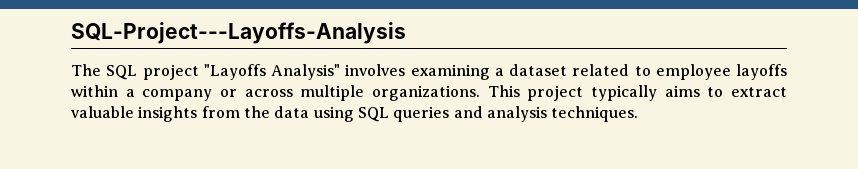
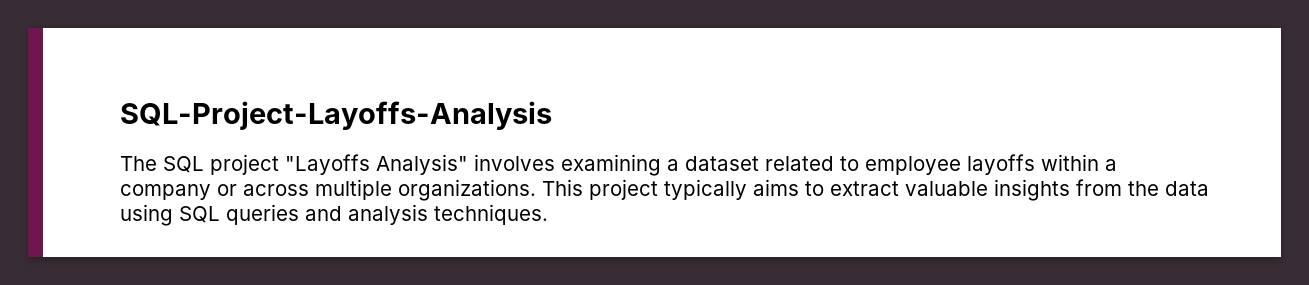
[71,22,406,44] SQL-Project---Layoffs-Analysis -> [120,101,552,130] SQL-Project-Layoffs-Analysis

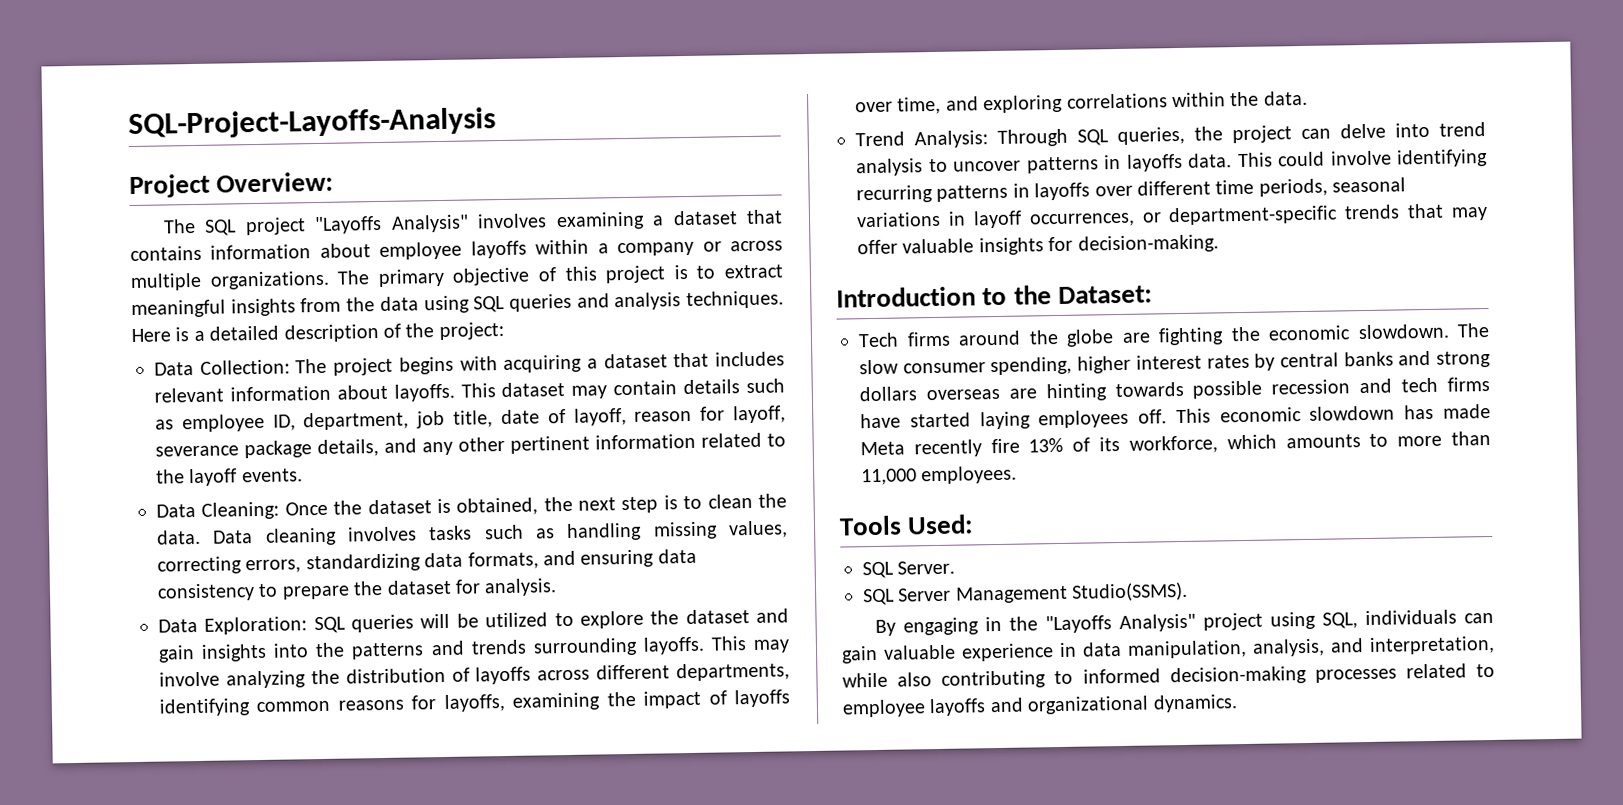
(552, 115) none -> [129,171,334,199] // Project Overview:
[765,156,859,171] related to -> [745,209,783,225] [130,243,371,262] that contains information about
[542,179,799,200] This project typically aims -> [337,264,688,288] The primary objective of this project is
[905,181,988,196] valuable -> [131,299,226,319] meaningful
(548, 214) none -> [131,321,504,343] [154,351,785,376] [154,378,786,403] [155,405,786,433] [155,432,786,459] [156,468,303,487] [156,493,787,520] [156,520,788,546] [157,548,697,575] [157,578,558,602] [158,608,790,635] [158,636,791,663] [159,662,790,689] [159,689,791,717] [855,90,1308,115] [855,122,1486,149] [856,149,1488,177] [856,177,1407,204] [856,203,1488,229] [857,234,1219,256] [836,285,1152,308] [858,322,1490,348] [859,350,1491,376] [859,376,1490,402] [860,403,1491,430] [860,430,1491,458] [861,465,1018,486] [839,514,974,536] [862,560,956,579] [863,581,1189,606] [874,609,1494,637] [841,635,1495,664] [842,663,1495,689] [842,694,1238,718] Here is a detailed description of the project: // Data Collection: The project begins with acquiring a dataset that includes relevant information about layoffs. This dataset may contain details such as employee ID, department, job title, date of layoff, reason for layoff, severance package details, and any other pertinent information related to the layoff events. // Data Cleaning: Once the dataset is obtained, the next step is to clean the data. Data cleaning involves tasks such as handling missing values, correcting errors, standardizing data formats, and ensuring data consistency to prepare the dataset for analysis. // Data Exploration: SQL queries will be utilized to explore the dataset and gain insights into the patterns and trends surrounding layoffs. This may involve analyzing the distribution of layoffs across different departments, identifying common reasons for layoffs, examining the impact of layoffs over time, and exploring correlations within the data. // Trend Analysis: Through SQL queries, the project can delve into trend analysis to uncover patterns in layoffs data. This could involve identifying recurring patterns in layoffs over different time periods, seasonal variations in layoff occurrences, or department-specific trends that may offer valuable insights for decision-making. // Introduction to the Dataset: // Tech firms around the globe are fighting the economic slowdown. The slow consumer spending, higher interest rates by central banks and strong dollars overseas are hinting towards possible recession and tech firms have started laying employees off. This economic slowdown has made Meta recently fire 13% of its workforce, which amounts to more than 11,000 employees. // Tools Used: // SQL Server. // SQL Server Management Studio(SSMS). // By engaging in the "Layoffs Analysis" project using SQL, individuals can gain valuable experience in data manipulation, analysis, and interpretation, while also contributing to informed decision-making processes related to employee layoffs and organizational dynamics.

